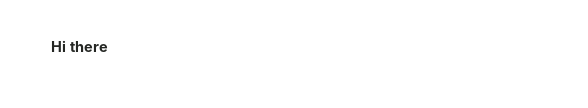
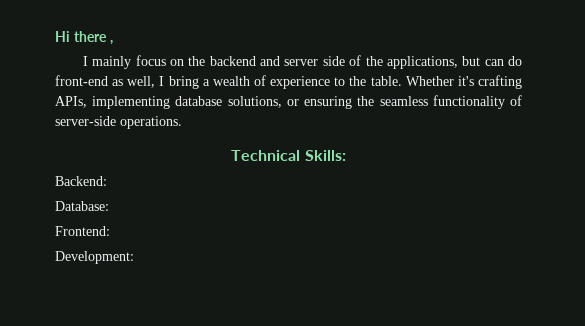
(108, 46) none -> [109,40,113,45] [82,55,522,69] [55,75,523,89] [55,95,522,109] [55,116,182,129] [231,150,346,161] [55,176,107,186] [55,201,109,211] [55,226,110,236] [55,251,134,264] , // I mainly focus on the backend and server side of the applications, but can do front-end as well, I bring a wealth of experience to the table. Whether it's crafting APIs, implementing database solutions, or ensuring the seamless functionality of server-side operations. // Technical Skills: // Backend: // Database: // Frontend: // Development:

